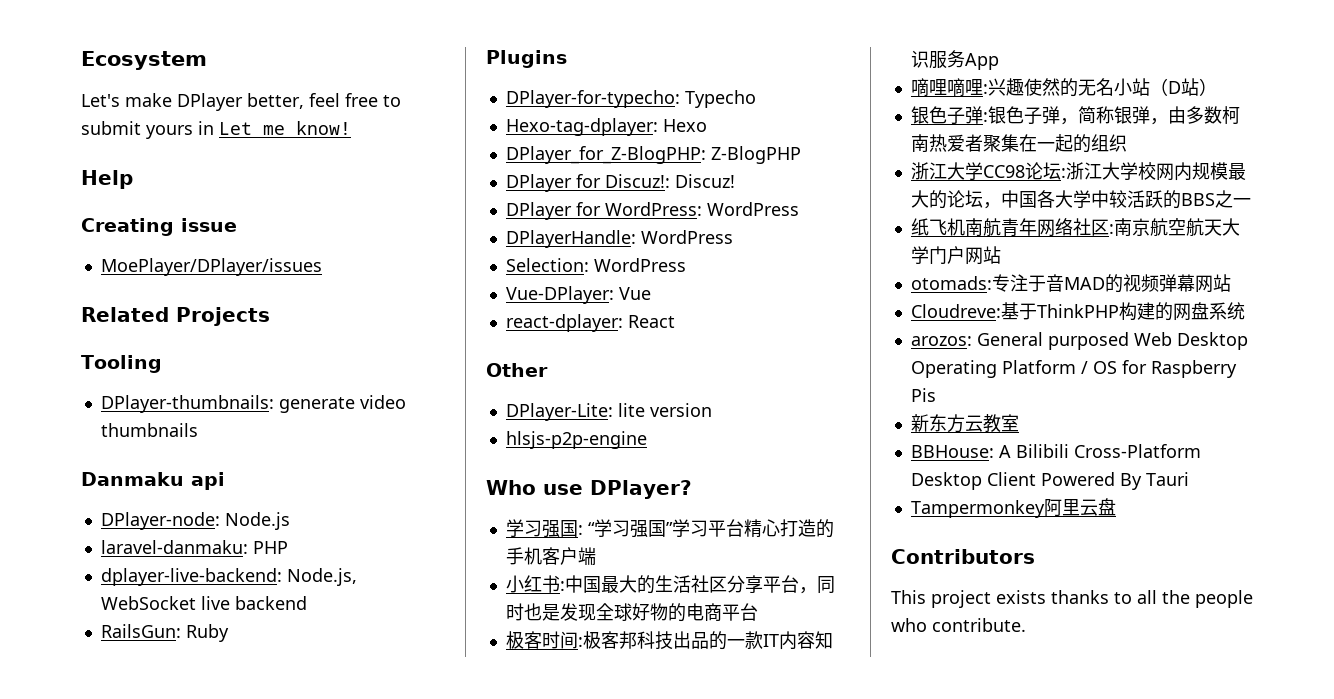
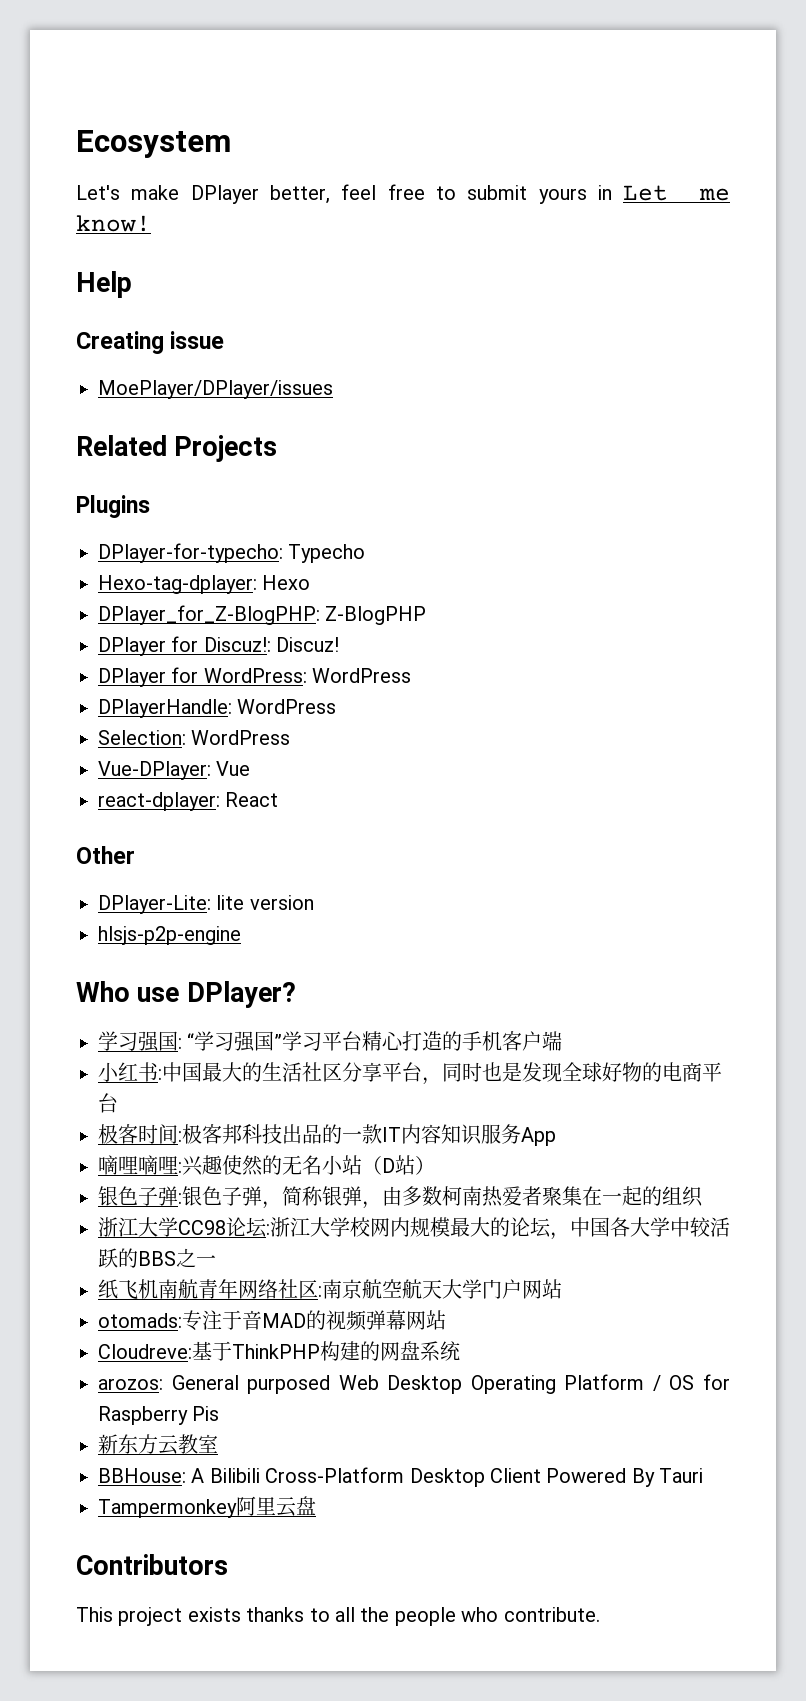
[81,355,162,373] [100,395,406,413] [100,423,198,437] [81,472,225,490] [100,512,290,530] [100,540,288,554] [100,568,357,586] [100,596,307,610] [100,624,229,642] // Tooling // DPlayer-thumbnails: generate video thumbnails // Danmaku api // DPlayer-node: Node.js // laravel-danmaku: PHP // dplayer-live-backend: Node.js, WebSocket live backend // RailsGun: Ruby -> (278, 448) none

